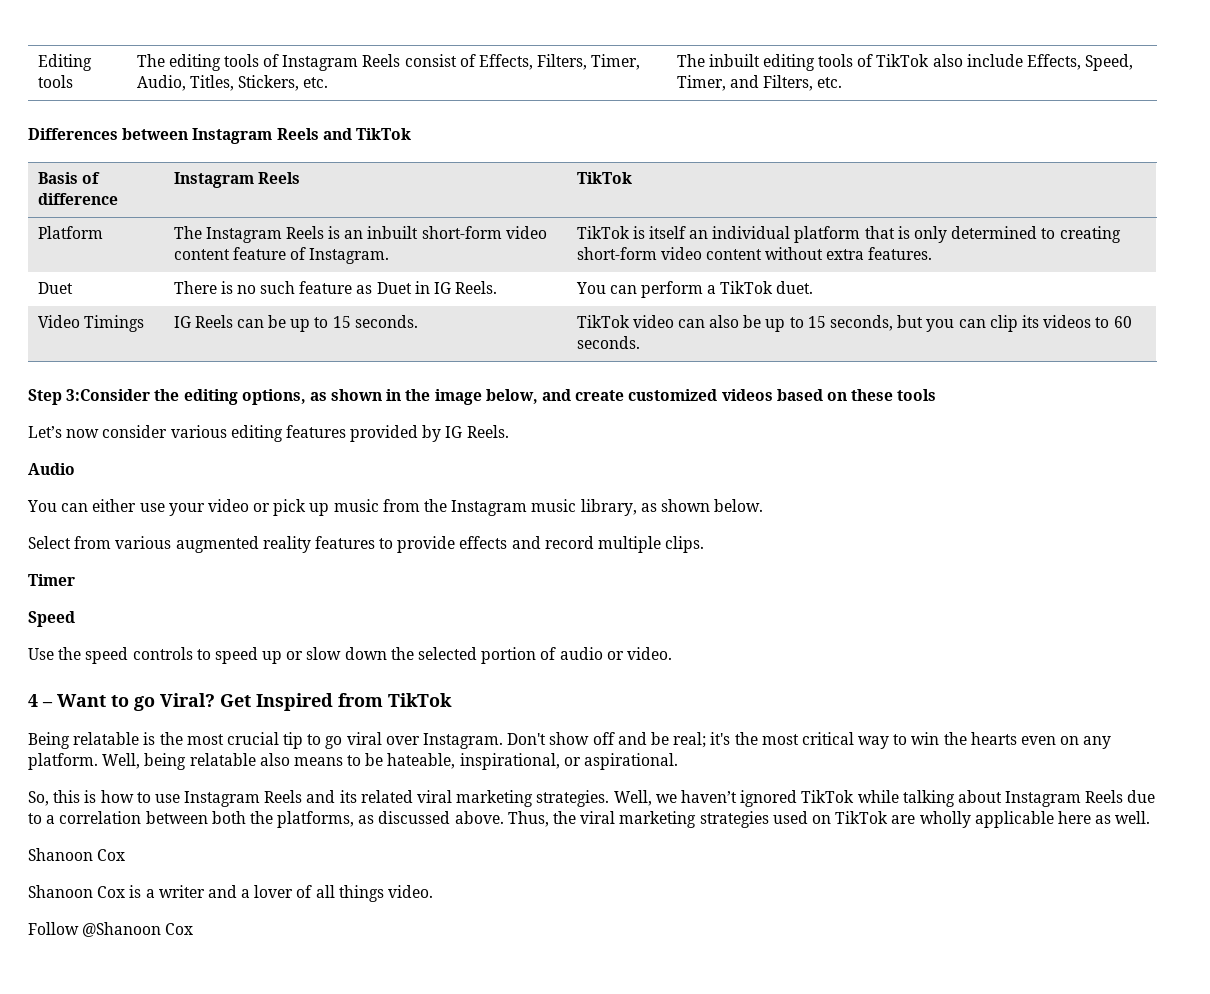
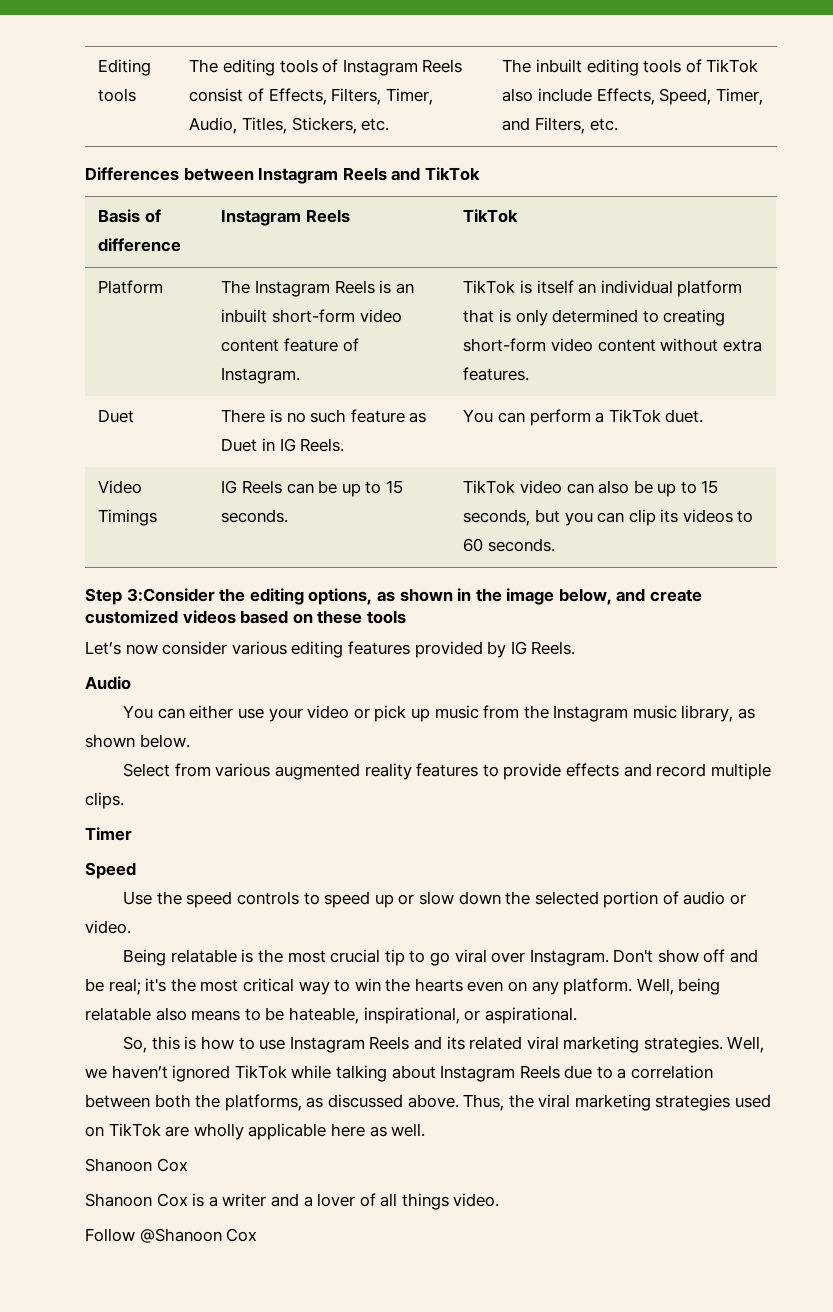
[28,693,452,711] // 4 – Want to go Viral? Get Inspired from TikTok -> (131, 927) none

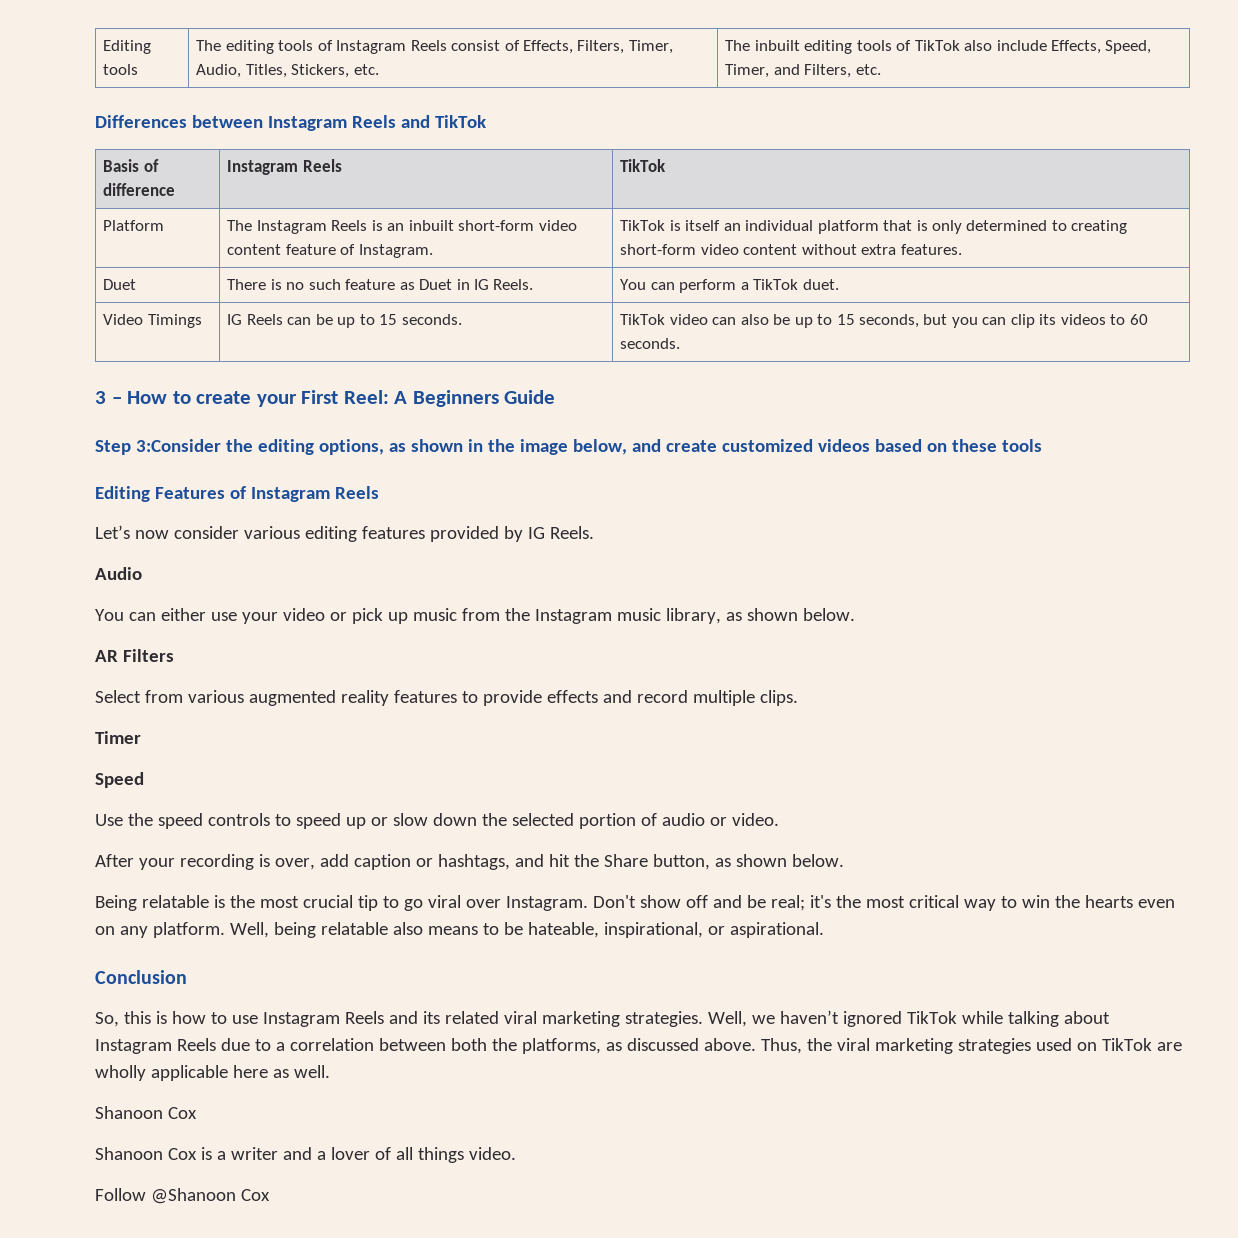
(555, 545) none -> [95,390,556,407] // 3 – How to create your First Reel: A Beginners Guide
(406, 617) none -> [95,486,379,502] // Editing Features of Instagram Reels
(190, 741) none -> [95,649,174,662] // AR Filters
(131, 927) none -> [95,854,844,870] // After your recording is over, add caption or hashtags, and hit the Share button, as shown below.
(577, 1015) none -> [95,970,187,984] // Conclusion

